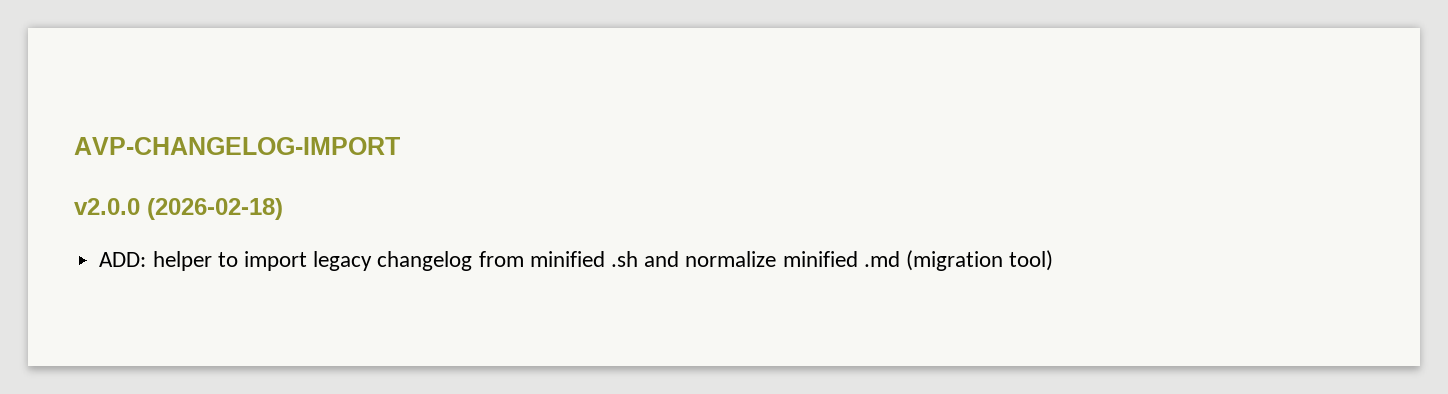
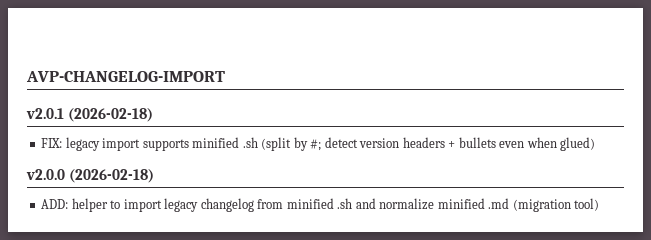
(400, 146) none -> [26,108,154,122] [41,137,596,151] // v2.0.1 (2026-02-18) // FIX: legacy import supports minified .sh (split by #; detect version headers + bullets even when glued)

